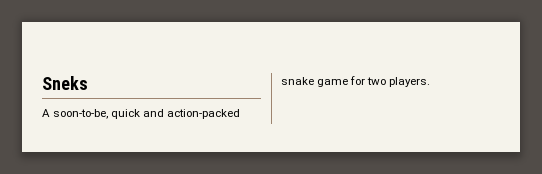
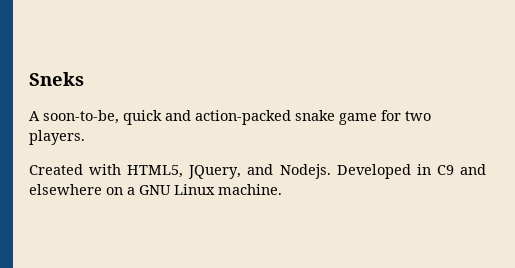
(431, 82) none -> [29,164,486,179] [29,184,282,195] // Created with HTML5, JQuery, and Nodejs. Developed in C9 and elsewhere on a GNU Linux machine.

